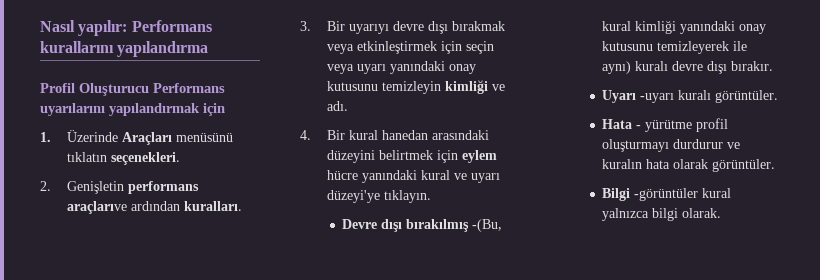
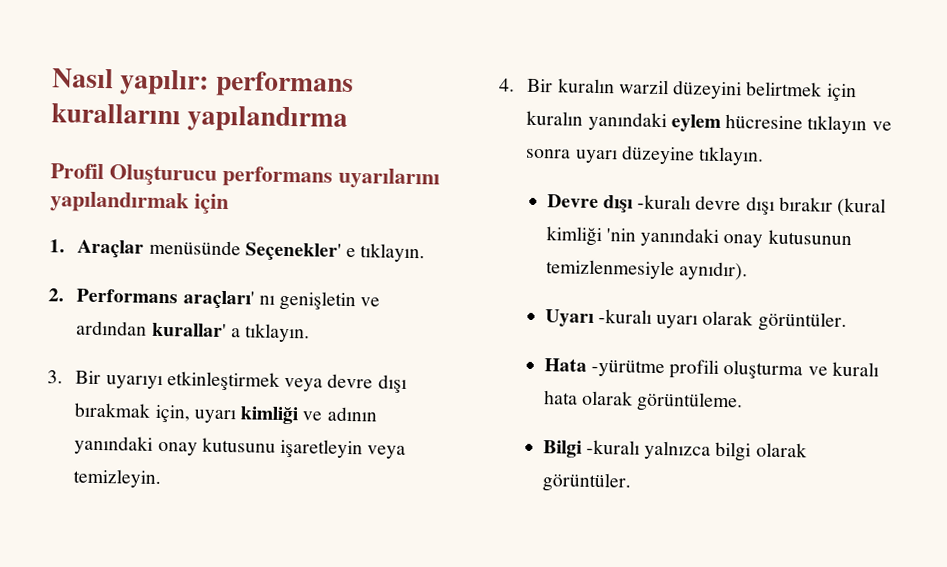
[131,20,212,32] Performans -> [214,70,354,99] performans
[153,83,225,93] Performans -> [222,165,333,188] performans
[66,130,233,145] [66,152,180,165] [40,181,199,194] [66,201,242,214] Üzerinde Araçları menüsünü tıklatın seçenekleri. // 2. Genişletin performans araçlarıve ardından kuralları. -> [77,239,426,263] [48,288,381,312] [76,320,311,343] Araçlar menüsünde Seçenekler' e tıklayın. // 2. Performans araçları' nı genişletin ve ardından kurallar' a tıklayın.
(389, 29) none -> [166,371,324,392] etkinleştirmek veya
[326,41,494,54] [326,61,476,74] [326,80,505,94] [326,101,348,111] [300,130,489,140] [326,150,497,163] [326,170,500,183] [326,190,431,203] [342,219,503,232] [602,20,767,34] [602,41,748,54] [602,61,774,74] [602,90,779,103] [602,118,729,132] [602,139,741,152] [602,159,643,169] veya etkinleştirmek için seçin veya uyarı yanındaki onay kutusunu temizleyin kimliği ve adı. // 4. Bir kural hanedan arasındaki düzeyini belirtmek için eylem hücre yanındaki kural ve uyarı düzeyi'ye tıklayın. // Devre dışı bırakılmış -(Bu, kural kimliği yanındaki onay kutusunu temizleyerek ile aynı) kuralı devre dışı bırakır. // Uyarı -uyarı kuralı görüntüler. // Hata - yürütme profil oluşturmayı durdurur ve kuralın -> [154,404,377,425] [74,435,407,459] [73,468,162,489] [499,78,857,102] [526,110,892,135] [526,145,765,166] [546,194,887,217] [545,226,852,248] [545,259,748,281] [544,308,847,332] [543,358,880,380] için, uyarı kimliği ve adının yanındaki onay kutusunu işaretleyin veya temizleyin. // 4. Bir kuralın warzil düzeyini belirtmek için kuralın yanındaki eylem hücresine tıklayın ve sonra uyarı düzeyine tıklayın. // Devre dışı -kuralı devre dışı bırakır (kural kimliği 'nin yanındaki onay kutusunun temizlenmesiyle aynıdır). // Uyarı -kuralı uyarı olarak görüntüler. // Hata -yürütme profili oluşturma ve kuralı
[712,159,776,172] görüntüler. -> [636,391,744,413] görüntüleme.
[634,188,732,201] [602,208,722,221] -görüntüler kural yalnızca bilgi olarak. -> [585,439,807,462] [541,472,631,493] -kuralı yalnızca bilgi olarak görüntüler.

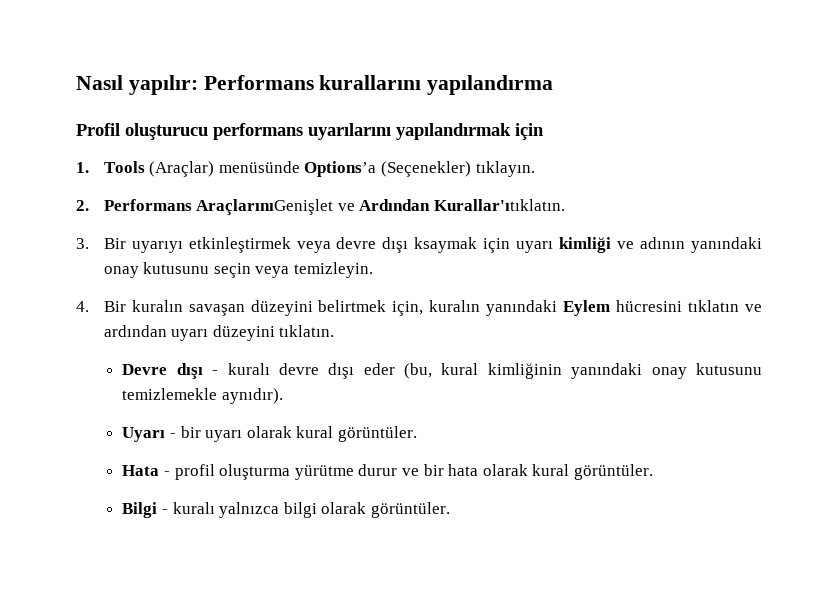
[214,70,354,99] performans -> [203,75,314,90] Performans
[109,164,217,186] Oluşturucu -> [125,123,208,140] oluşturucu
[77,239,426,263] [48,288,381,312] [76,320,311,343] Araçlar menüsünde Seçenekler' e tıklayın. // 2. Performans araçları' nı genişletin ve ardından kurallar' a tıklayın. -> [103,161,535,177] [76,199,566,215] Tools (Araçlar) menüsünde Options’a (Seçenekler) tıklayın. // 2. Performans AraçlarınıGenişlet ve Ardından Kurallar'ıtıklatın.
[74,402,191,423] bırakmak için, -> [414,237,511,253] ksaymak için
[280,438,364,459] işaretleyin -> [213,263,251,278] seçin
[618,79,669,95] warzil -> [188,304,245,316] savaşan
[825,83,857,102] için -> [392,301,424,316] için,
[670,114,892,135] [526,145,765,166] [546,194,887,217] [545,226,852,248] [545,259,675,280] eylem hücresine tıklayın ve sonra uyarı düzeyine tıklayın. // Devre dışı -kuralı devre dışı bırakır (kural kimliği 'nin yanındaki onay kutusunun temizlenmesiyle -> [563,300,763,316] [103,325,335,341] [122,363,762,379] [122,388,218,400] Eylem hücresini tıklatın ve ardından uyarı düzeyini tıklatın. // Devre dışı - kuralı devre dışı eder (bu, kural kimliğinin yanındaki onay kutusunu temizlemekle
[597,308,652,324] -kuralı -> [169,426,201,438] - bir
(754, 318) none -> [296,426,334,438] kural
[590,359,880,380] [543,390,744,413] -yürütme profili oluşturma ve kuralı hata olarak görüntüleme. -> [163,464,653,480] - profil oluşturma yürütme durur ve bir hata olarak kural görüntüler.
[585,439,640,455] -kuralı -> [161,502,215,514] - kuralı

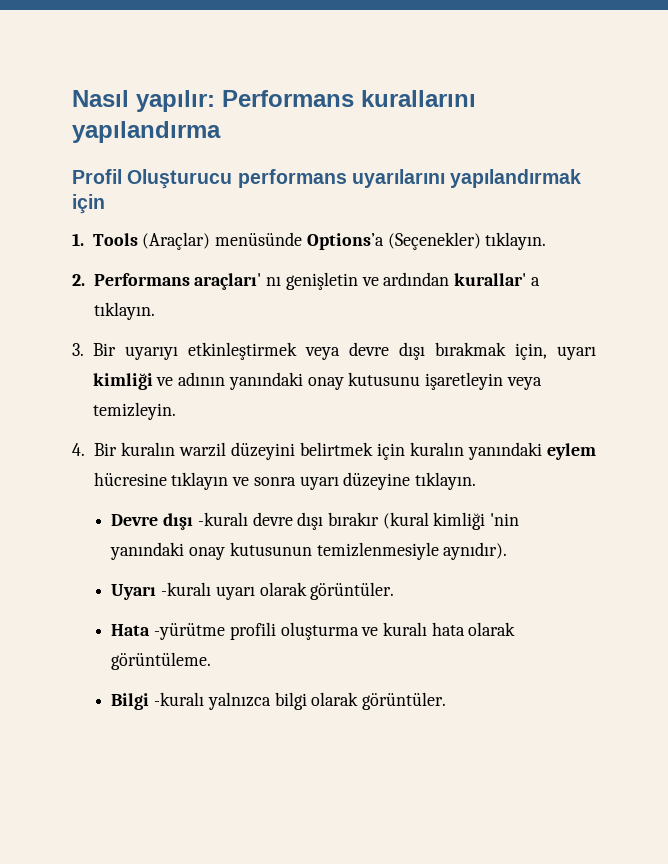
[125,123,208,140] oluşturucu -> [127,169,233,189] Oluşturucu
[196,199,566,215] AraçlarınıGenişlet ve Ardından Kurallar'ıtıklatın. -> [194,272,540,290] [93,302,155,320] araçları' nı genişletin ve ardından kurallar' a tıklayın.
[414,237,511,253] ksaymak için -> [434,342,547,360] bırakmak için,
[213,263,251,278] seçin -> [425,372,504,390] işaretleyin
[188,304,245,316] savaşan -> [178,442,226,457] warzil
[392,301,424,316] için, -> [376,443,405,460] için
[563,300,763,316] [103,325,335,341] [122,363,762,379] [122,388,218,400] Eylem hücresini tıklatın ve ardından uyarı düzeyini tıklatın. // Devre dışı - kuralı devre dışı eder (bu, kural kimliğinin yanındaki onay kutusunu temizlemekle -> [547,443,596,460] [93,472,477,490] [111,512,520,530] [110,542,439,560] eylem hücresine tıklayın ve sonra uyarı düzeyine tıklayın. // Devre dışı -kuralı devre dışı bırakır (kural kimliği 'nin yanındaki onay kutusunun temizlenmesiyle
[169,426,201,438] - bir -> [161,582,212,596] -kuralı
[296,426,334,438] kural -> (307, 589) none
[163,464,653,480] - profil oluşturma yürütme durur ve bir hata olarak kural görüntüler. -> [154,622,516,640] [111,652,212,670] -yürütme profili oluşturma ve kuralı hata olarak görüntüleme.
[161,502,215,514] - kuralı -> [154,692,205,706] -kuralı

